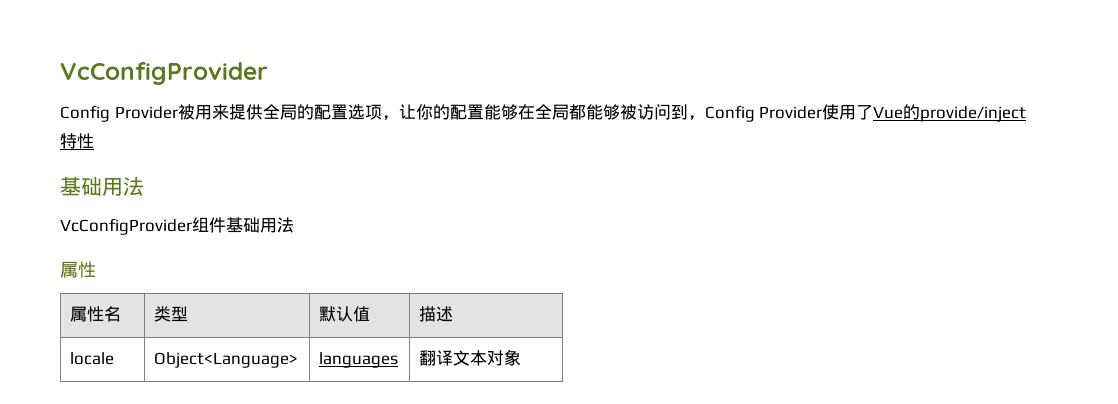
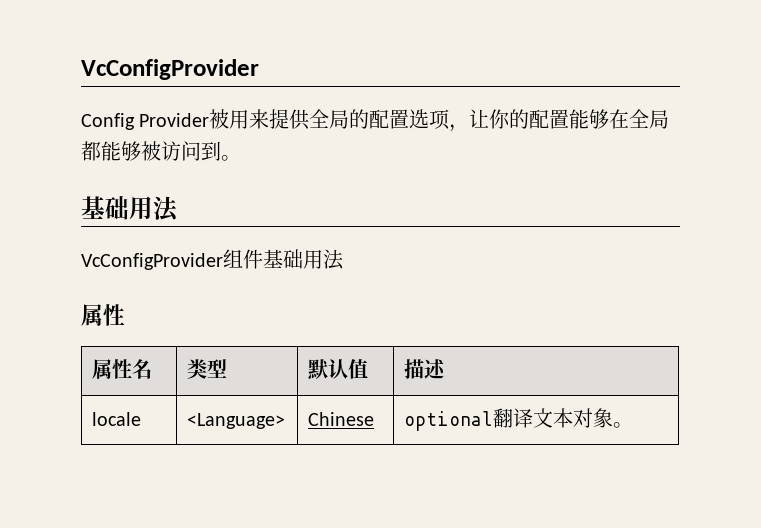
[687,104,1027,122] [60,133,94,149] ，Config Provider使用了Vue的provide/inject特性 -> [221,155,241,161] 。
[154,352,299,368] [319,352,399,368] Object<Language> | languages | -> [186,413,285,429] [307,412,374,426] [403,411,493,431] <Language> | Chinese | optional
(522, 357) none -> [612,422,633,428] 。

